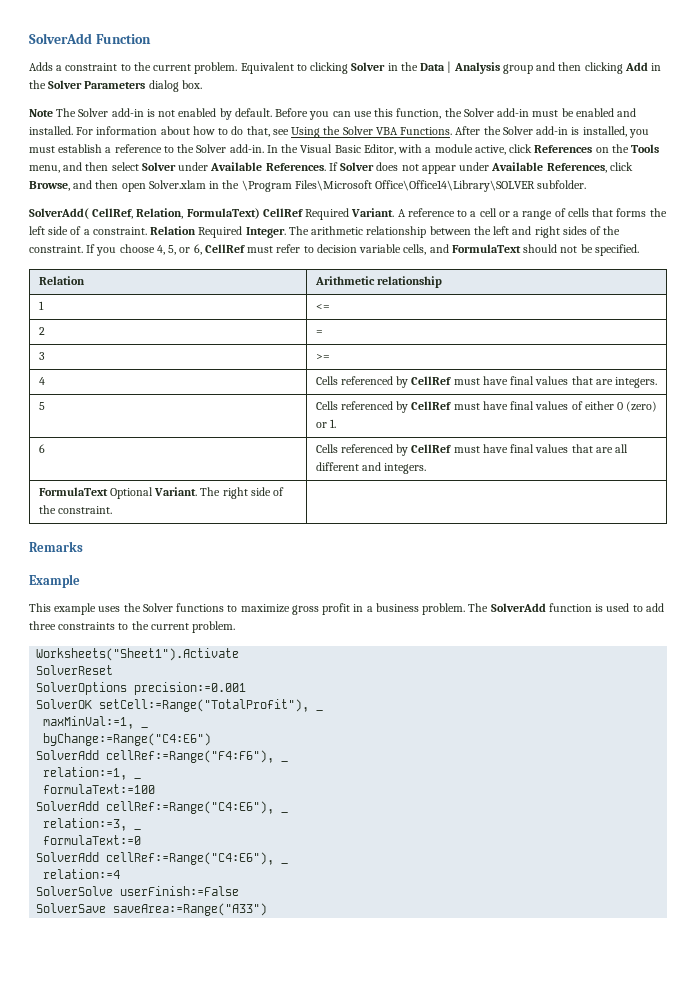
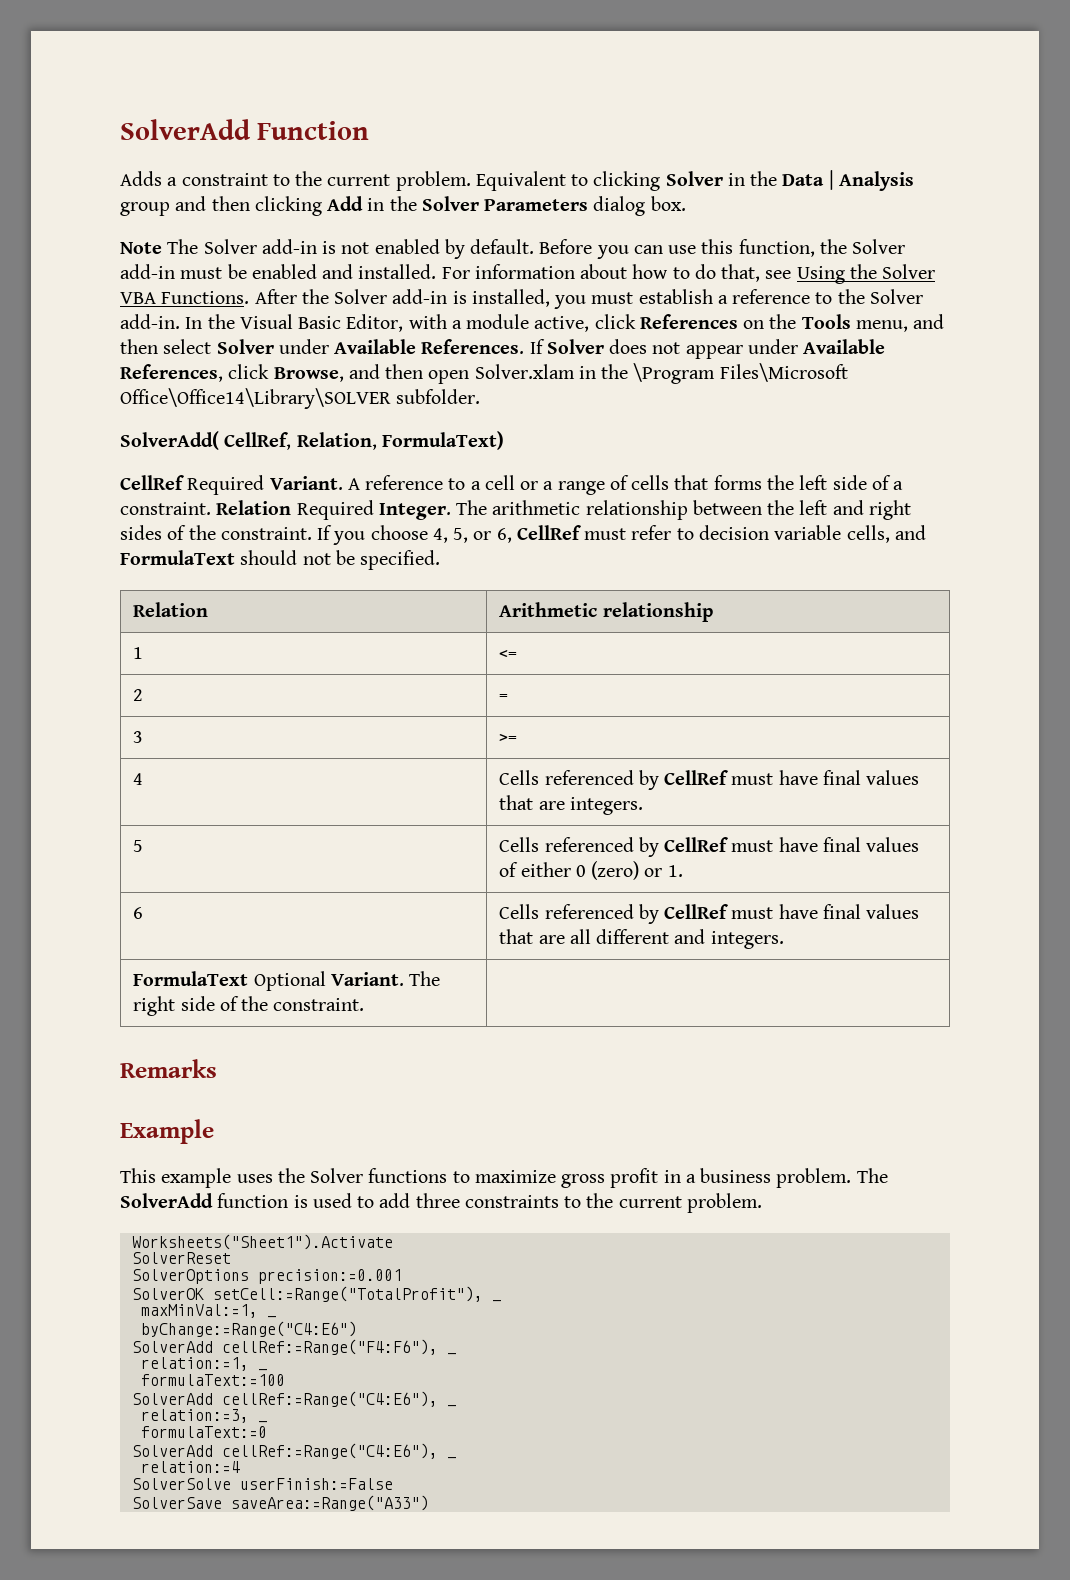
(260, 213) none -> (504, 440) //

